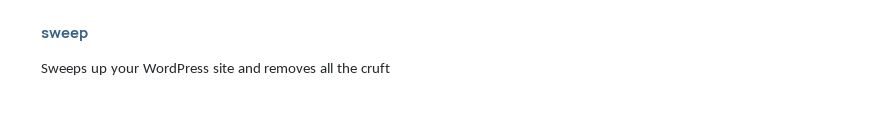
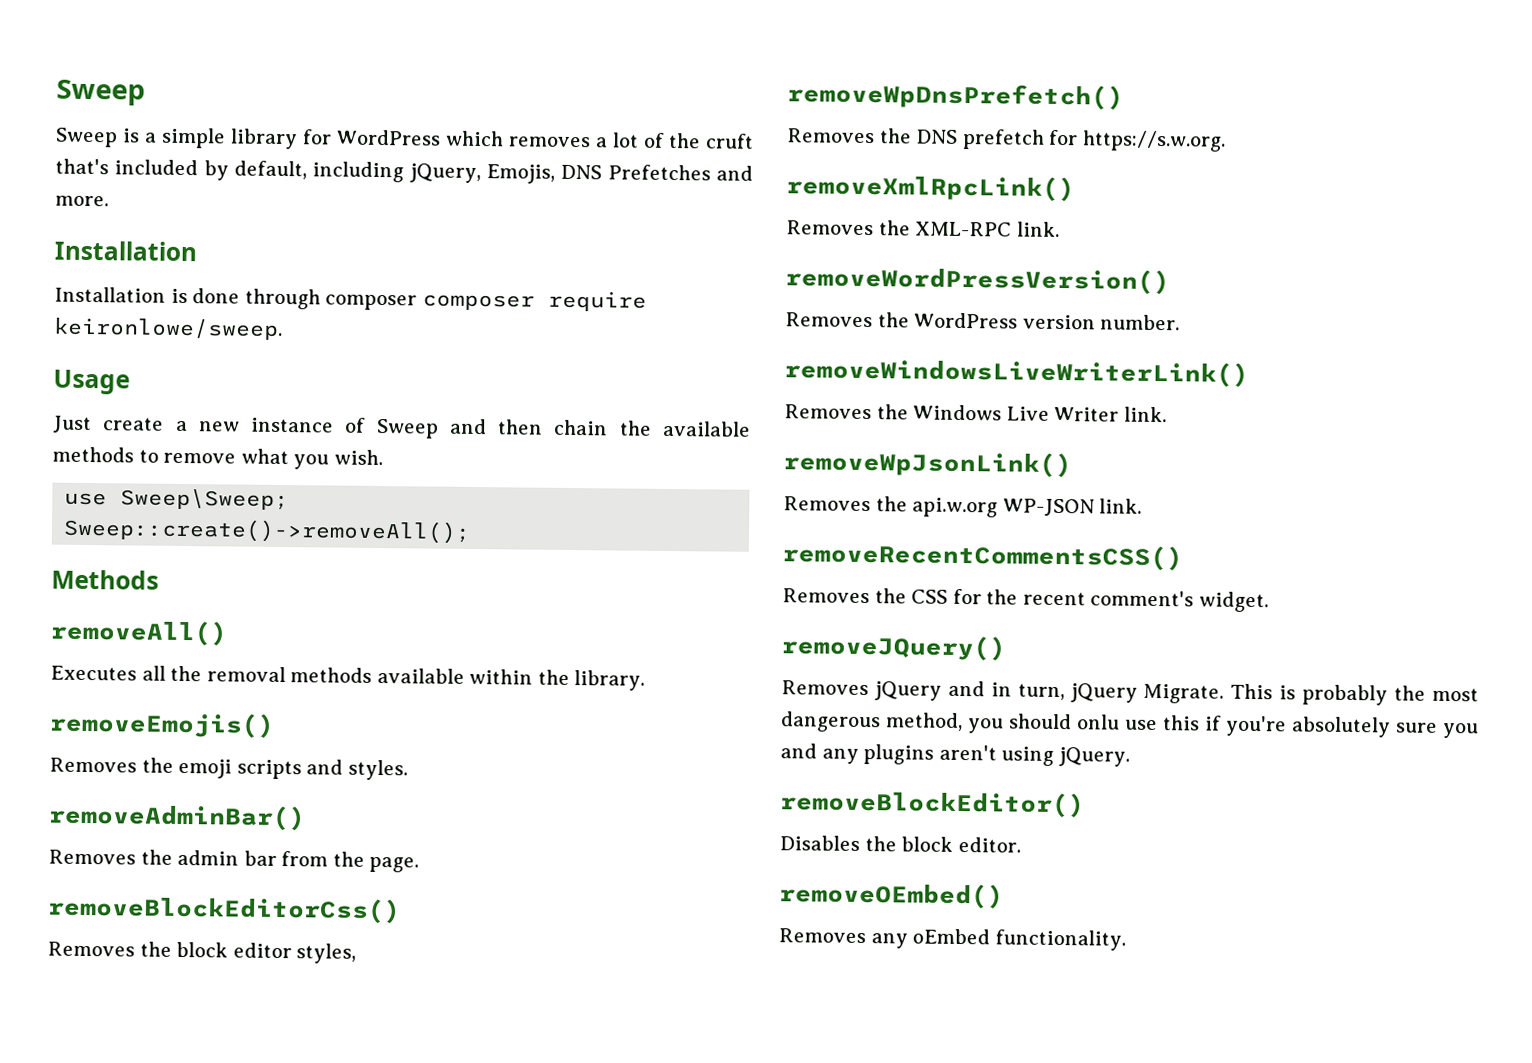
[41,30,88,41] [41,63,391,75] sweep // Sweeps up your WordPress site and removes all the cruft -> [56,79,145,106] [55,127,754,150] [55,158,753,184] [55,195,109,207] [54,240,197,262] [54,286,647,312] [53,317,283,341] [53,369,130,395] [52,415,751,439] [52,446,383,470] [64,488,290,511] [63,517,472,544] [51,569,159,590] [50,619,228,646] [50,665,646,691] [49,711,275,738] [49,757,408,781] [48,803,306,831] [48,849,420,873] [47,895,401,924] [47,941,357,964] [787,82,1124,110] [787,128,1226,152] [786,174,1075,202] [786,220,1060,238] [785,266,1170,295] [785,312,1181,331] [784,358,1249,387] [784,404,1167,423] [783,450,1072,478] [783,496,1143,518] [782,542,1183,571] [782,588,1269,613] [781,634,1006,661] [781,680,1479,706] [780,711,1479,739] [780,743,1130,767] [780,790,1085,818] [779,835,1021,853] [779,882,1004,909] [778,928,1126,951] Sweep // Sweep is a simple library for WordPress which removes a lot of the cruft that's included by default, including jQuery, Emojis, DNS Prefetches and more. // Installation // Installation is done through composer composer require keironlowe/sweep. // Usage // Just create a new instance of Sweep and then chain the available methods to remove what you wish. // use Sweep\Sweep; // Sweep::create()->removeAll(); // Methods // removeAll() // Executes all the removal methods available within the library. // removeEmojis() // Removes the emoji scripts and styles. // removeAdminBar() // Removes the admin bar from the page. // removeBlockEditorCss() // Removes the block editor styles, // removeWpDnsPrefetch() // Removes the DNS prefetch for https://s.w.org. // removeXmlRpcLink() // Removes the XML-RPC link. // removeWordPressVersion() // Removes the WordPress version number. // removeWindowsLiveWriterLink() // Removes the Windows Live Writer link. // removeWpJsonLink() // Removes the api.w.org WP-JSON link. // removeRecentCommentsCSS() // Removes the CSS for the recent comment's widget. // removeJQuery() // Removes jQuery and in turn, jQuery Migrate. This is probably the most dangerous method, you should onlu use this if you're absolutely sure you and any plugins aren't using jQuery. // removeBlockEditor() // Disables the block editor. // removeOEmbed() // Removes any oEmbed functionality.

